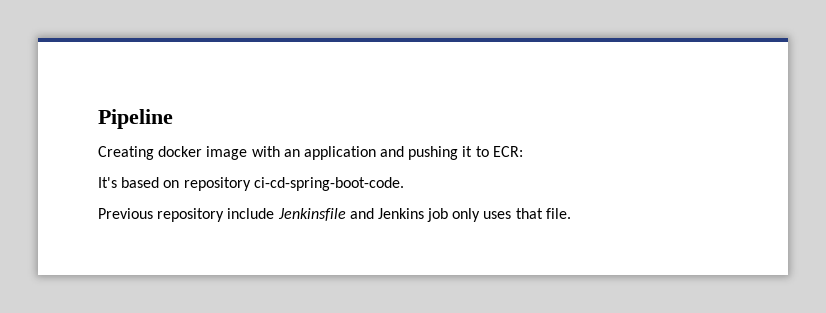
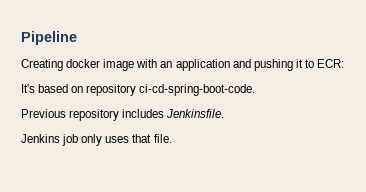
[227,208,374,221] include Jenkinsfile and -> [122,109,225,118] includes Jenkinsfile. //

